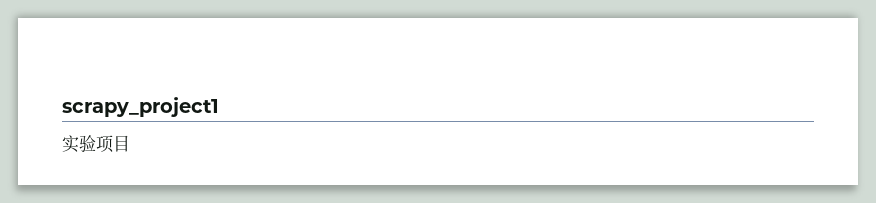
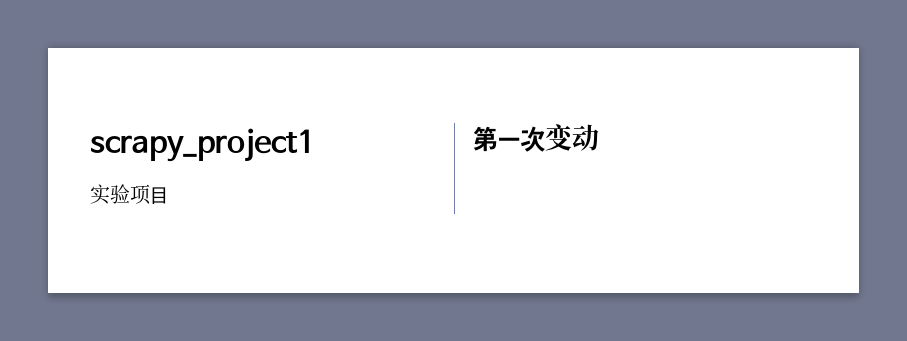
(130, 143) none -> [473,124,599,152] // 第一次变动

